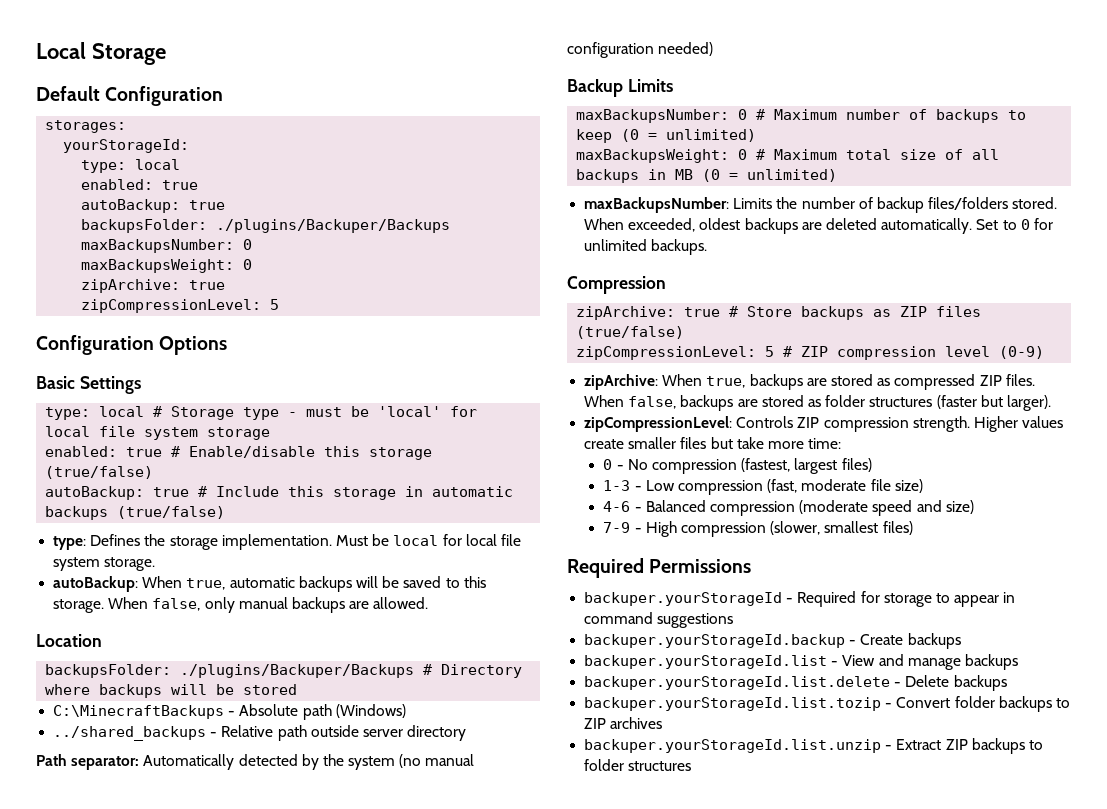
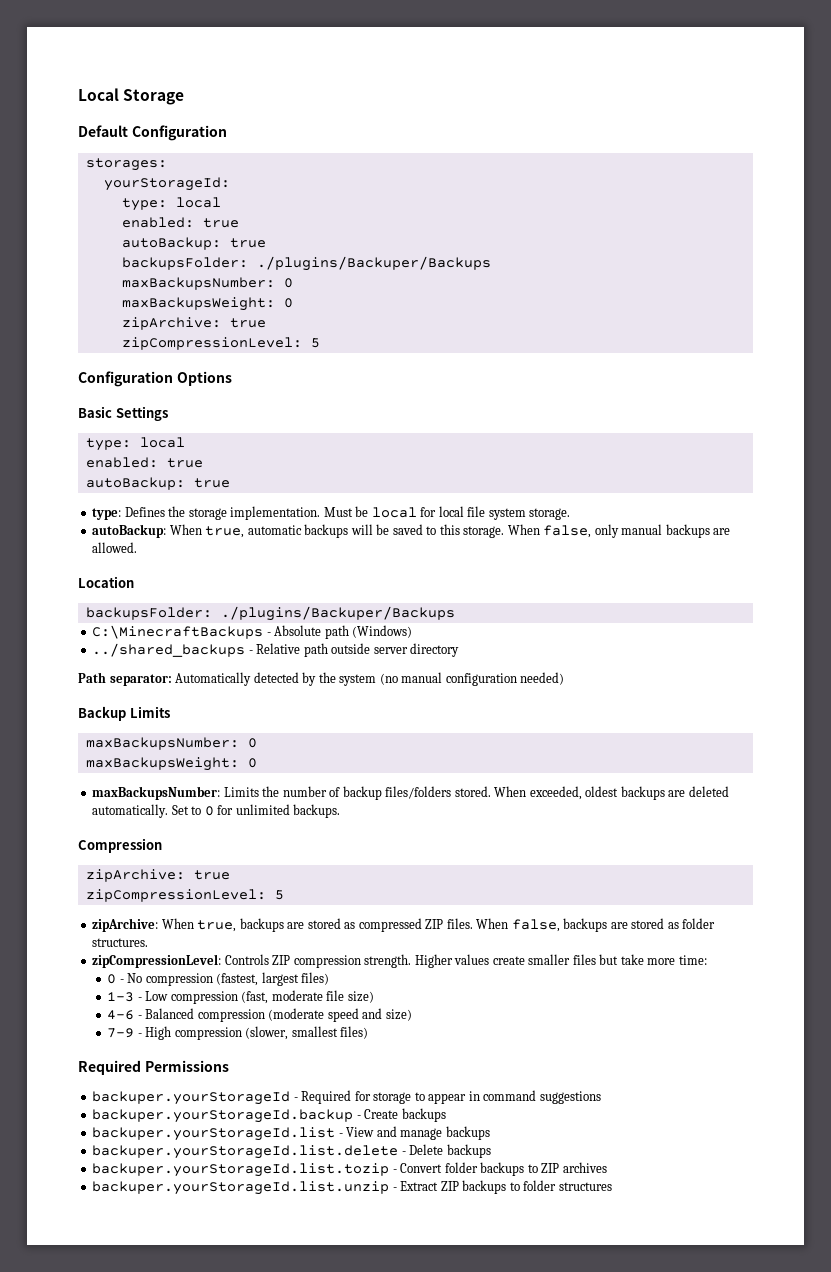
[153,406,478,420] [45,426,271,440] [45,446,433,460] [45,466,154,479] [45,486,514,500] [45,506,226,520] # Storage type - must be 'local' for local file system storage // enabled: true # Enable/disable this storage (true/false) // autoBackup: true # Include this storage in automatic backups (true/false) -> [85,457,203,468] [85,477,230,490] // enabled: true // autoBackup: true
[423,664,523,678] [45,684,298,698] # Directory where backups will be stored -> (455, 613) none
[756,109,1027,123] [576,129,757,143] [576,149,1000,163] [576,169,838,183] # Maximum number of backups to keep (0 = unlimited) // maxBackupsWeight: 0 # Maximum total size of all backups in MB (0 = unlimited) -> [85,757,257,771] // maxBackupsWeight: 0
[729,306,982,320] [576,326,685,339] [576,346,1045,360] # Store backups as ZIP files (true/false) // zipCompressionLevel: 5 # ZIP compression level (0-9) -> [85,889,284,902] // zipCompressionLevel: 5
[869,395,1051,411] structures (faster but larger). -> [92,938,149,947] structures.

